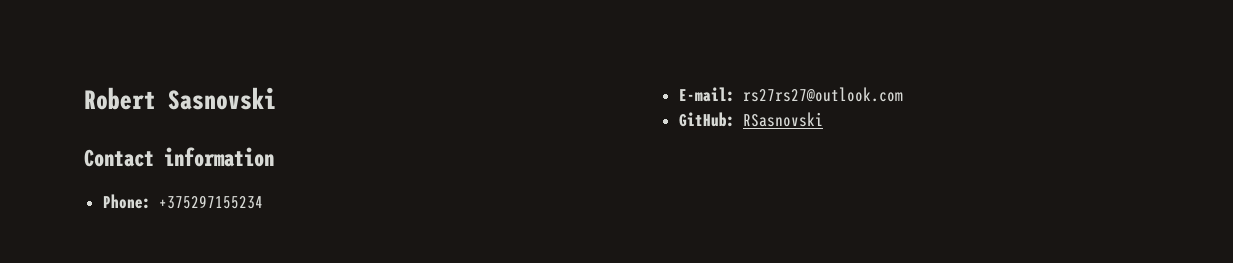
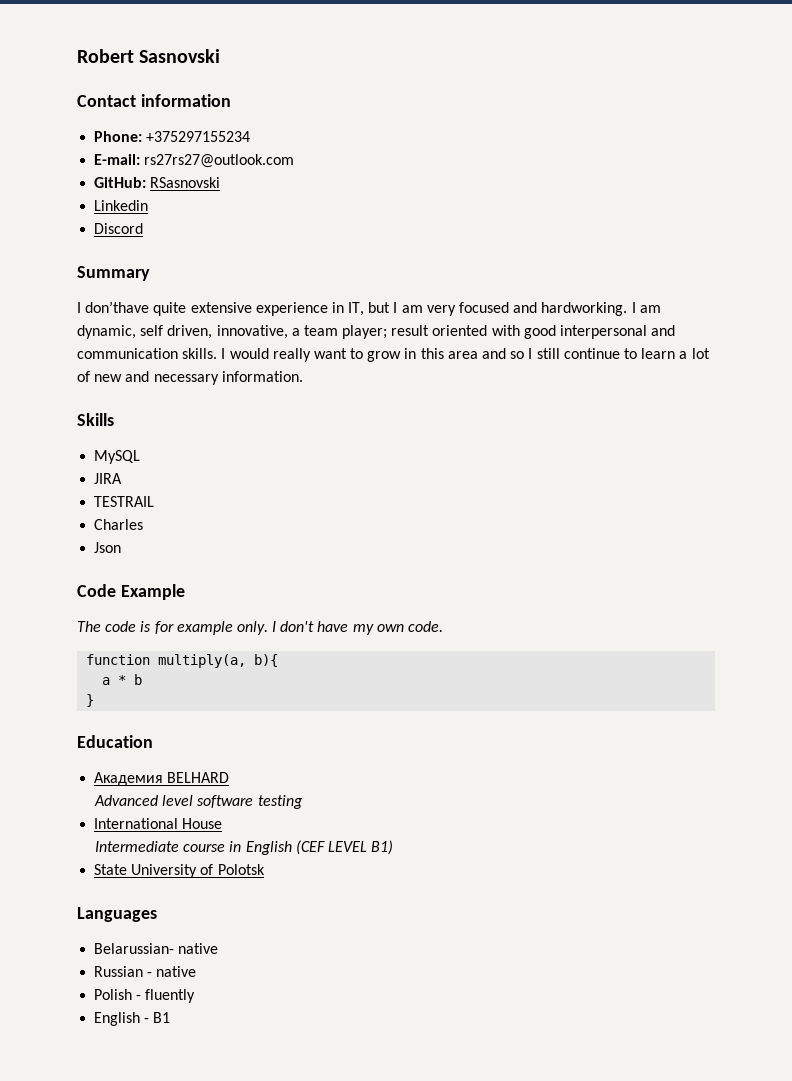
(823, 119) none -> [94,200,149,211] [94,223,144,234] [77,266,150,281] [77,301,661,316] [77,325,676,339] [77,348,710,362] [77,371,303,385] [77,413,114,426] [94,450,141,464] [94,473,123,484] [94,496,155,507] [94,519,144,530] [94,542,122,553] [77,584,185,600] [77,621,444,635] [86,654,279,668] [102,674,143,685] [86,694,95,707] [77,735,153,748] [94,772,230,786] [93,795,303,809] [94,818,223,829] [94,840,394,855] [94,864,265,878] [77,907,157,922] [94,943,219,954] [94,966,197,977] [94,989,196,1003] [94,1012,171,1026] // Linkedin // Discord // Summary // I don’thave quite extensive experience in IT, but I am very focused and hardworking. I am dynamic, self driven, innovative, a team player; result oriented with good interpersonal and communication skills. I would really want to grow in this area and so I still continue to learn a lot of new and necessary information. // Skills // MySQL // JIRA // TESTRAIL // Charles // Json // Code Example // The code is for example only. I don't have my own code. // function multiply(a, b){ // a * b // } // Education // Академия BELHARD // Advanced level software testing // International House // Intermediate course in English (CEF LEVEL B1) // State University of Polotsk // Languages // Belarussian- native // Russian - native // Polish - fluently // English - B1

